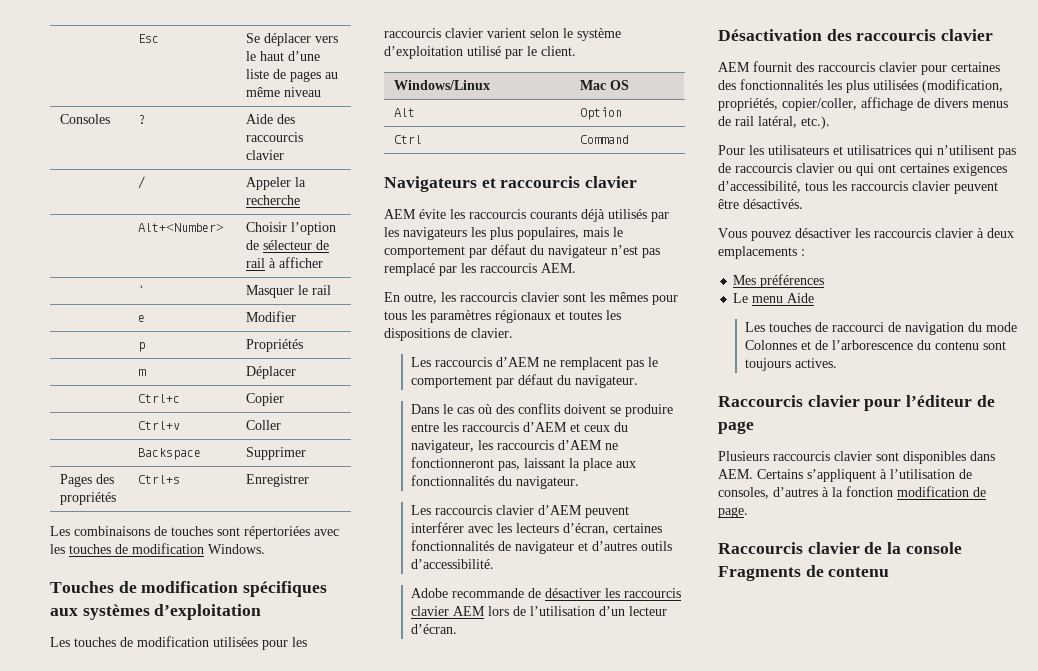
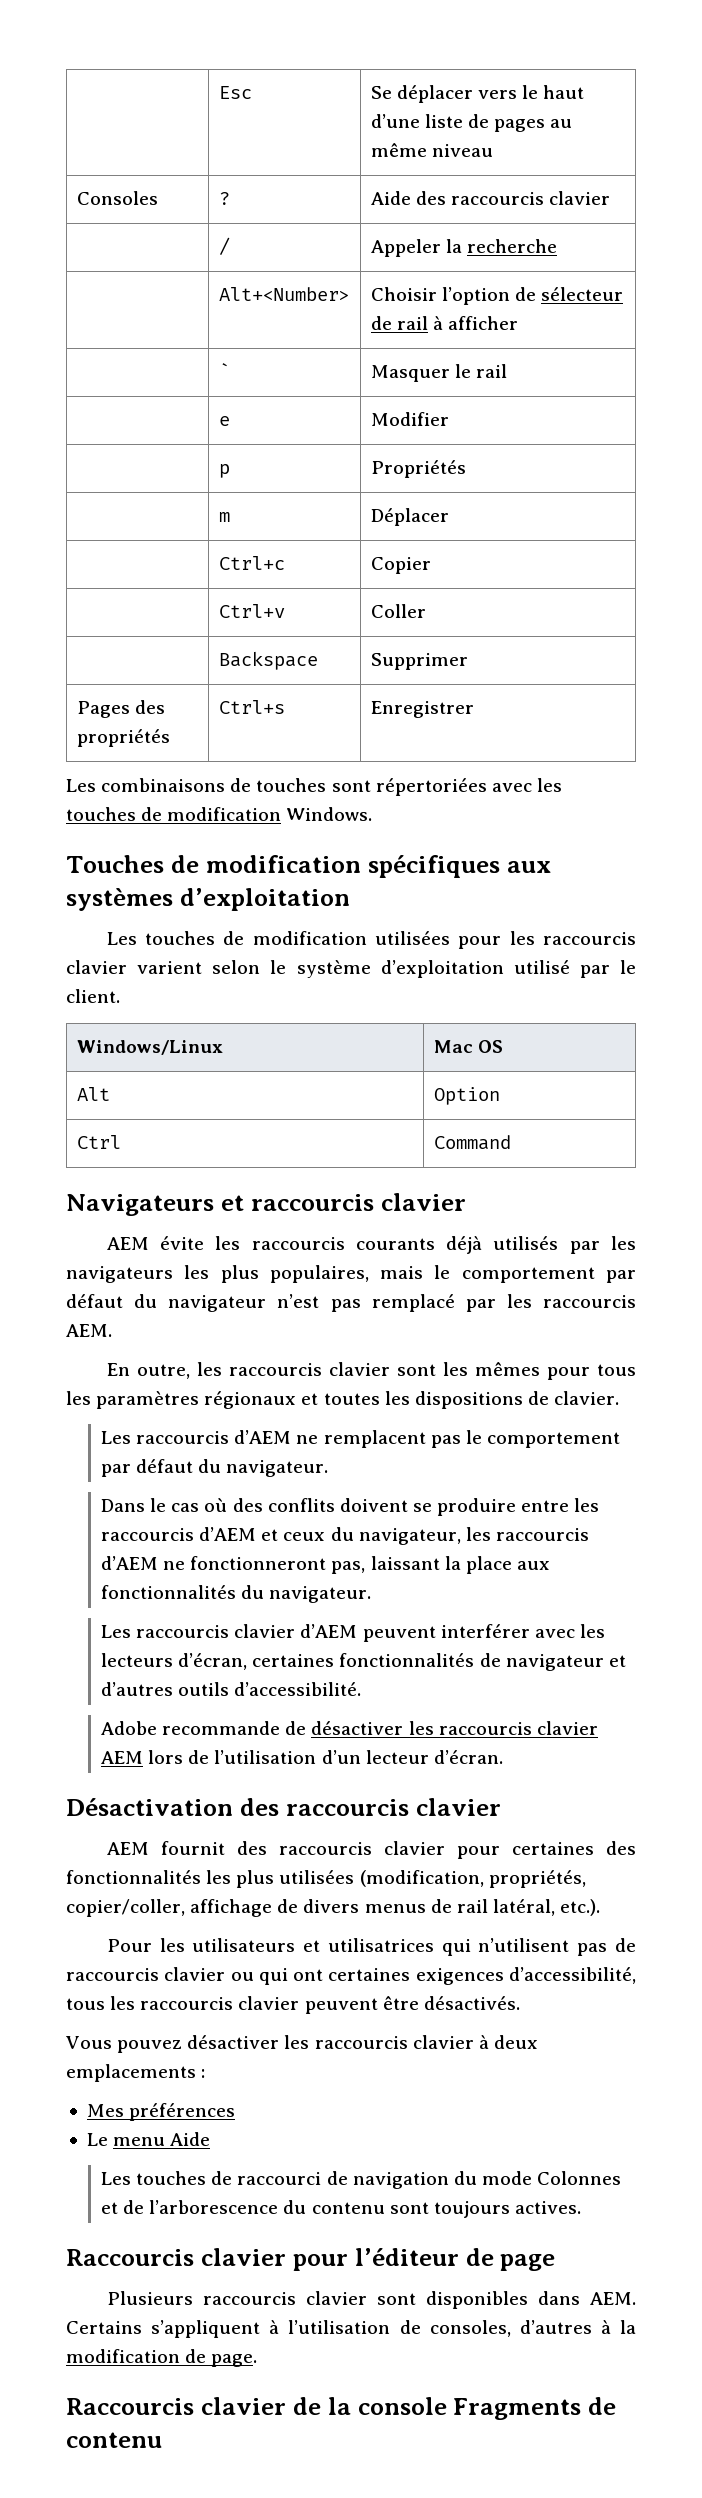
[846,486,893,497] fonction -> (636, 2327) none

